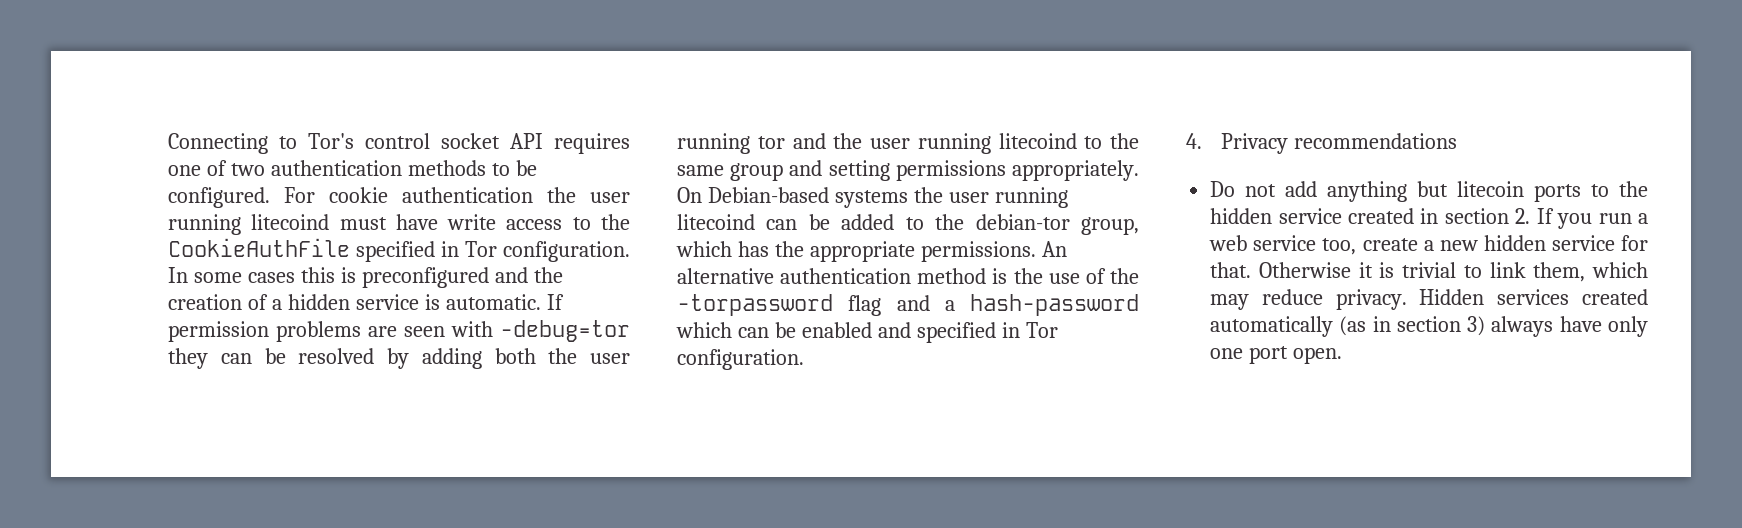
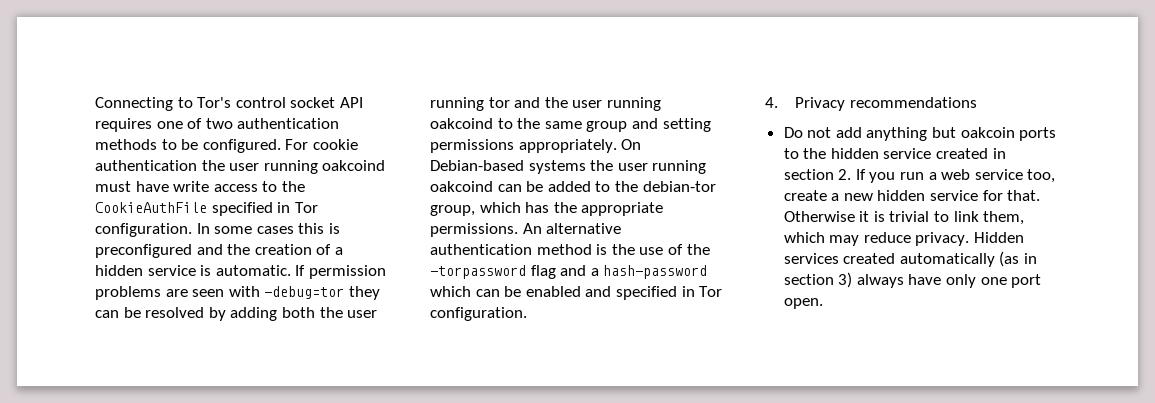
[251,214,330,230] litecoind -> [322,160,386,171] oakcoind
[998,133,1077,149] litecoind -> [430,118,493,129] oakcoind
[677,214,755,230] litecoind -> [430,181,493,192] oakcoind
[1457,181,1525,197] litecoin -> [960,127,1015,138] oakcoin

